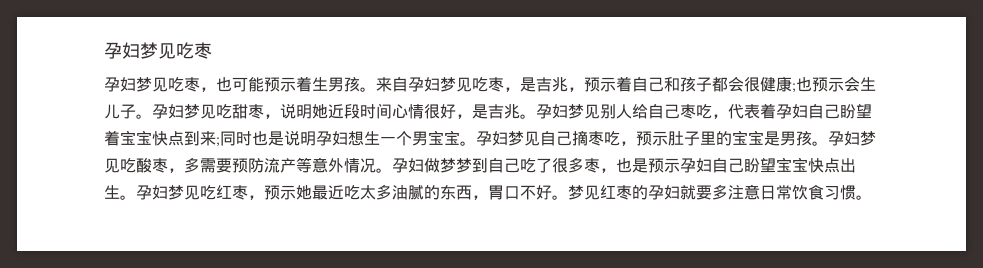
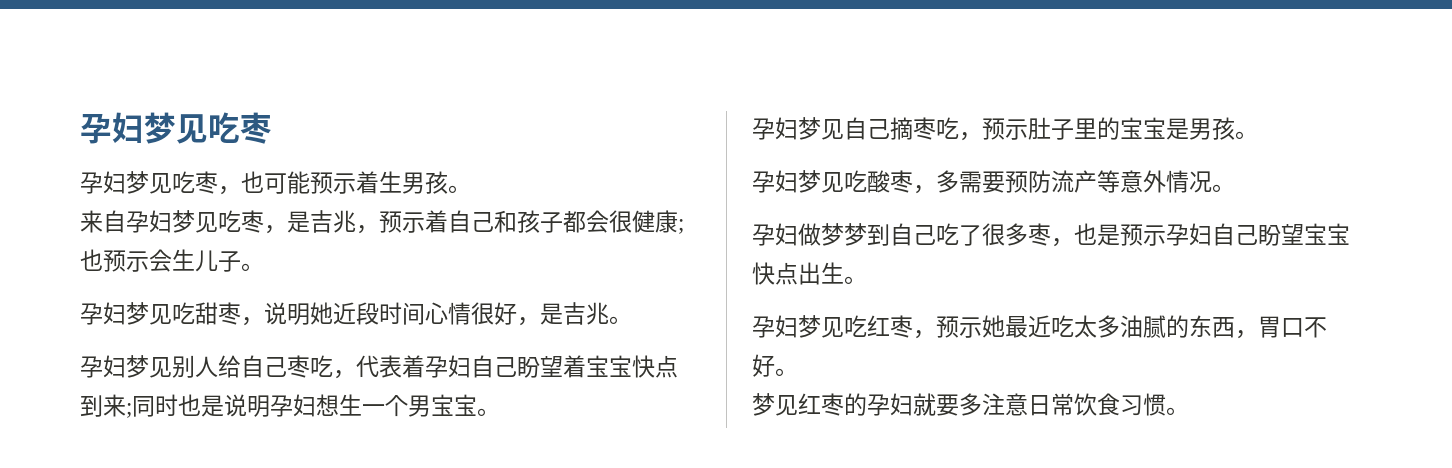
(376, 89) none -> (471, 189) //
(152, 116) none -> (264, 267) //
(536, 116) none -> (632, 320) //
(476, 143) none -> (500, 412) //
(828, 143) none -> (1258, 135) //
(392, 170) none -> (1235, 188) //
(136, 197) none -> (867, 280) //
(568, 197) none -> (798, 372) //

